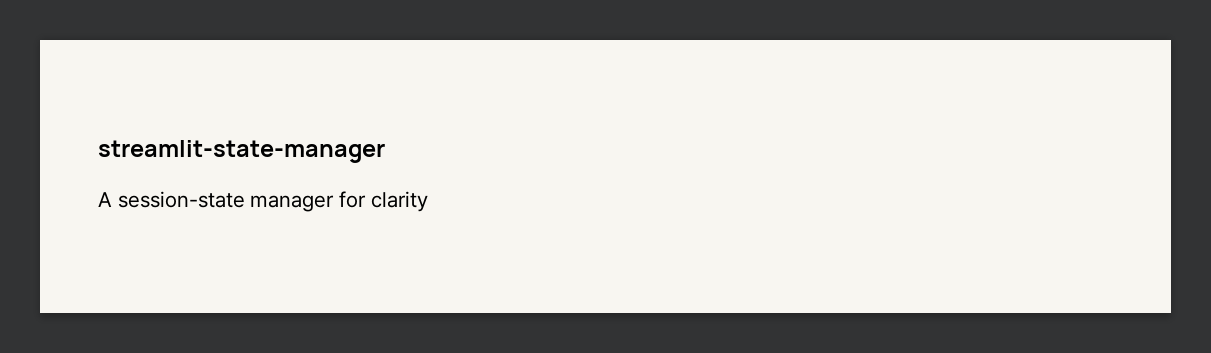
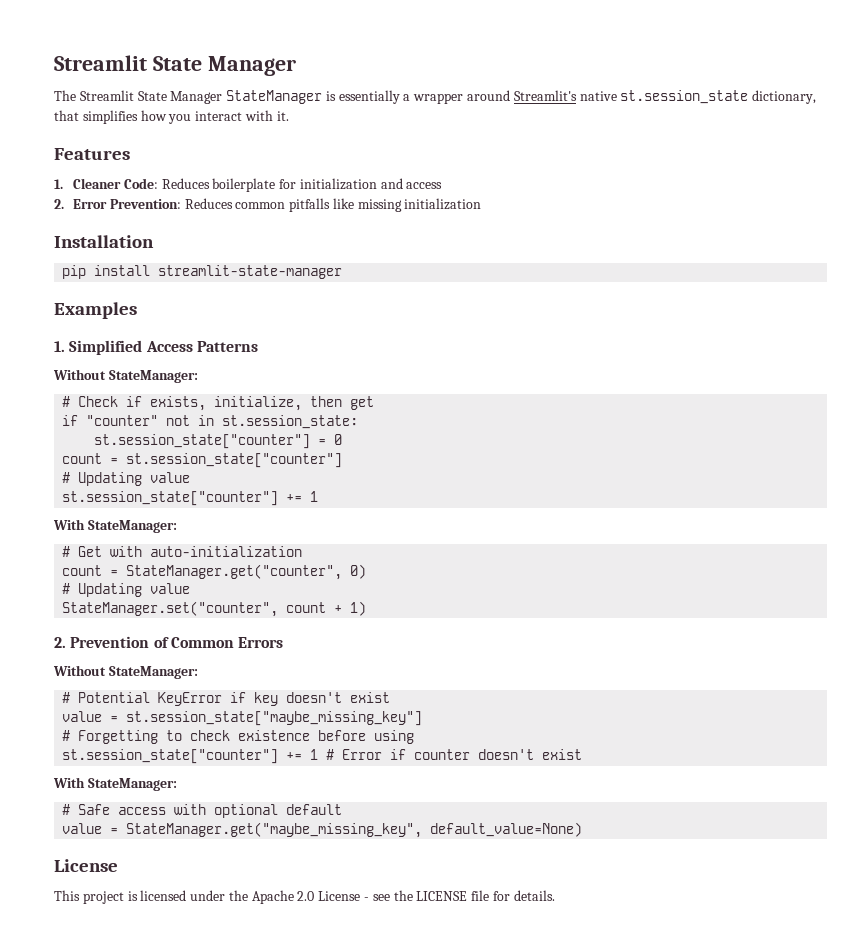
[98,140,385,163] [98,191,428,212] streamlit-state-manager // A session-state manager for clarity -> [54,55,296,76] [54,90,817,104] [54,110,289,124] [54,148,130,160] [54,178,443,192] [54,198,482,212] [54,235,154,248] [62,265,343,279] [54,302,137,319] [54,340,258,355] [53,369,198,383] [62,396,375,411] [62,415,359,429] [94,434,343,449] [62,453,343,468] [62,472,191,486] [62,491,319,506] [53,519,177,533] [62,546,303,557] [62,564,367,580] [62,583,191,597] [62,601,367,617] [54,636,284,648] [53,665,198,679] [62,692,391,706] [62,711,423,726] [62,730,415,744] [62,749,583,764] [53,777,177,791] [62,804,343,818] [62,822,583,838] [54,859,118,872] [54,890,555,904] Streamlit State Manager // The Streamlit State Manager StateManager is essentially a wrapper around Streamlit's native st.session_state dictionary, that simplifies how you interact with it. // Features // 1. Cleaner Code: Reduces boilerplate for initialization and access // 2. Error Prevention: Reduces common pitfalls like missing initialization // Installation // pip install streamlit-state-manager // Examples // 1. Simplified Access Patterns // Without StateManager: // # Check if exists, initialize, then get // if "counter" not in st.session_state: // st.session_state["counter"] = 0 // count = st.session_state["counter"] // # Updating value // st.session_state["counter"] += 1 // With StateManager: // # Get with auto-initialization // count = StateManager.get("counter", 0) // # Updating value // StateManager.set("counter", count + 1) // 2. Prevention of Common Errors // Without StateManager: // # Potential KeyError if key doesn't exist // value = st.session_state["maybe_missing_key"] // # Forgetting to check existence before using // st.session_state["counter"] += 1 # Error if counter doesn't exist // With StateManager: // # Safe access with optional default // value = StateManager.get("maybe_missing_key", default_value=None) // License // This project is licensed under the Apache 2.0 License - see the LICENSE file for details.

